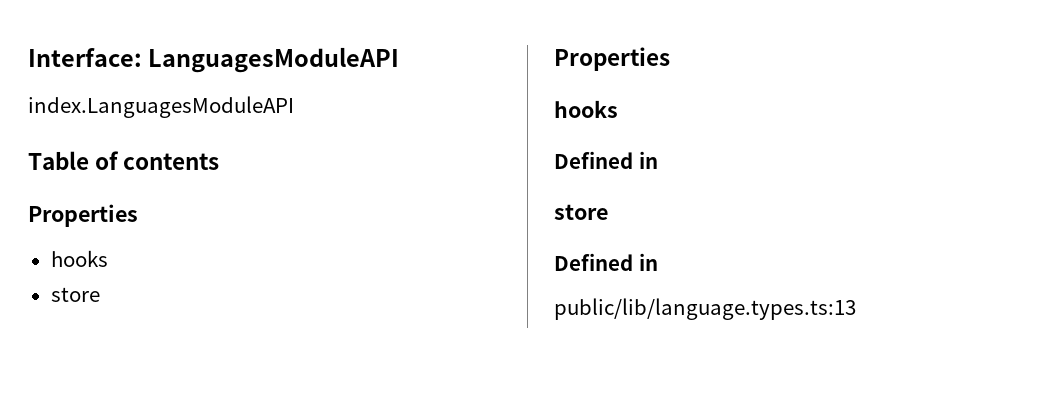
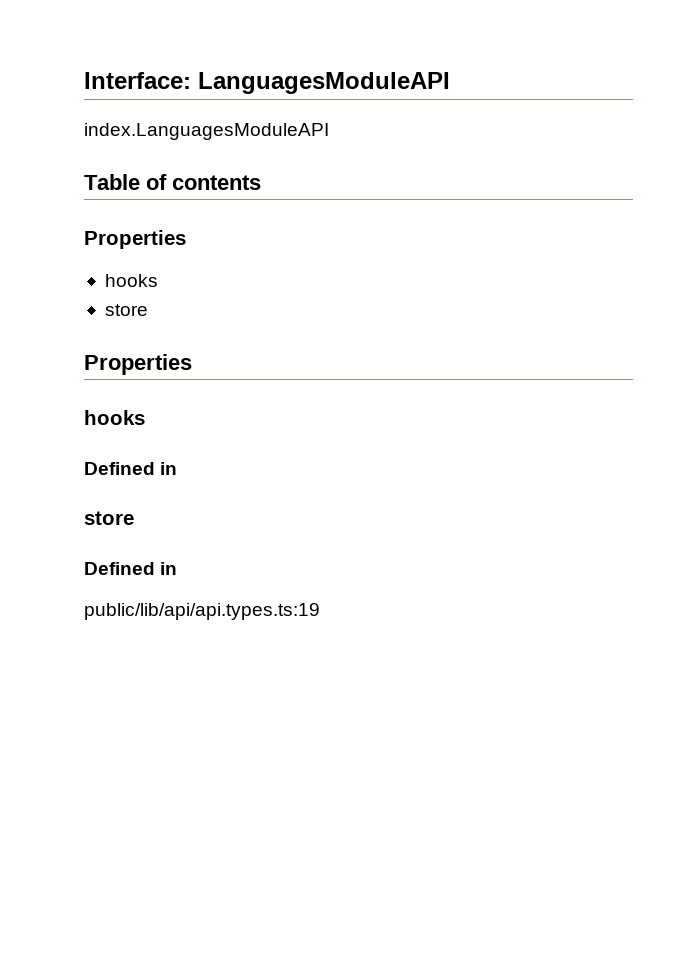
[554,298,856,320] public/lib/language.types.ts:13 -> [84,603,320,620] public/lib/api/api.types.ts:19

